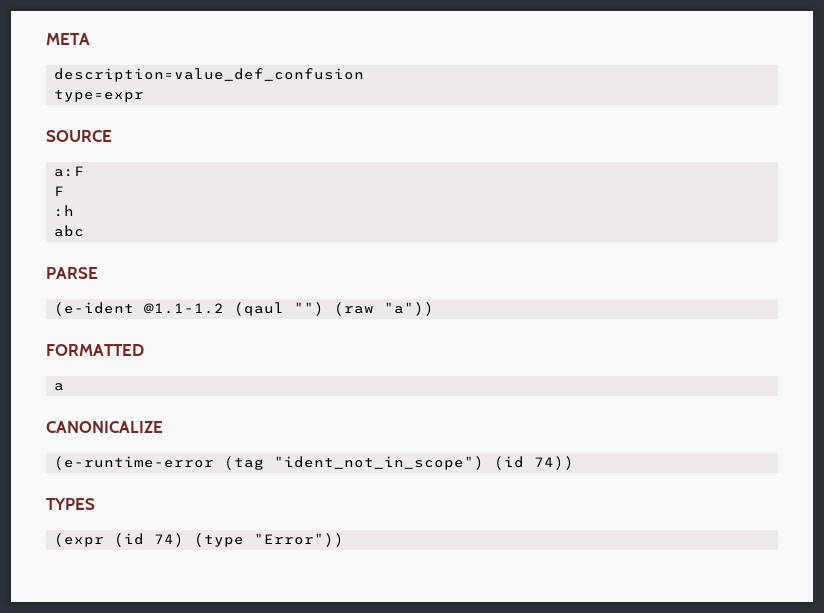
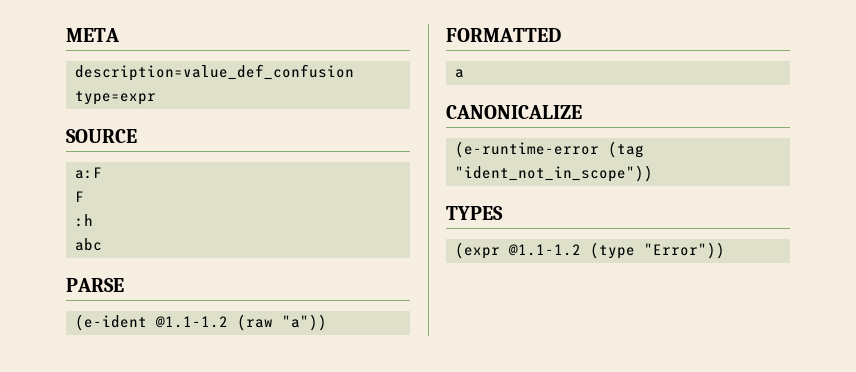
[234,302,325,316] (qaul "") -> (229, 322) none
[274,456,575,470] "ident_not_in_scope") (id 74)) -> [455,165,654,182] "ident_not_in_scope"))
[114,533,185,547] (id 74) -> [508,244,582,256] @1.1-1.2

